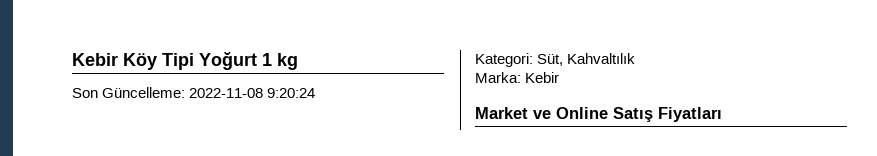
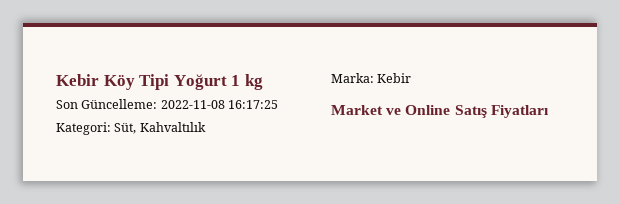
[267,88,316,98] 9:20:24 -> [228,100,279,109] 16:17:25

